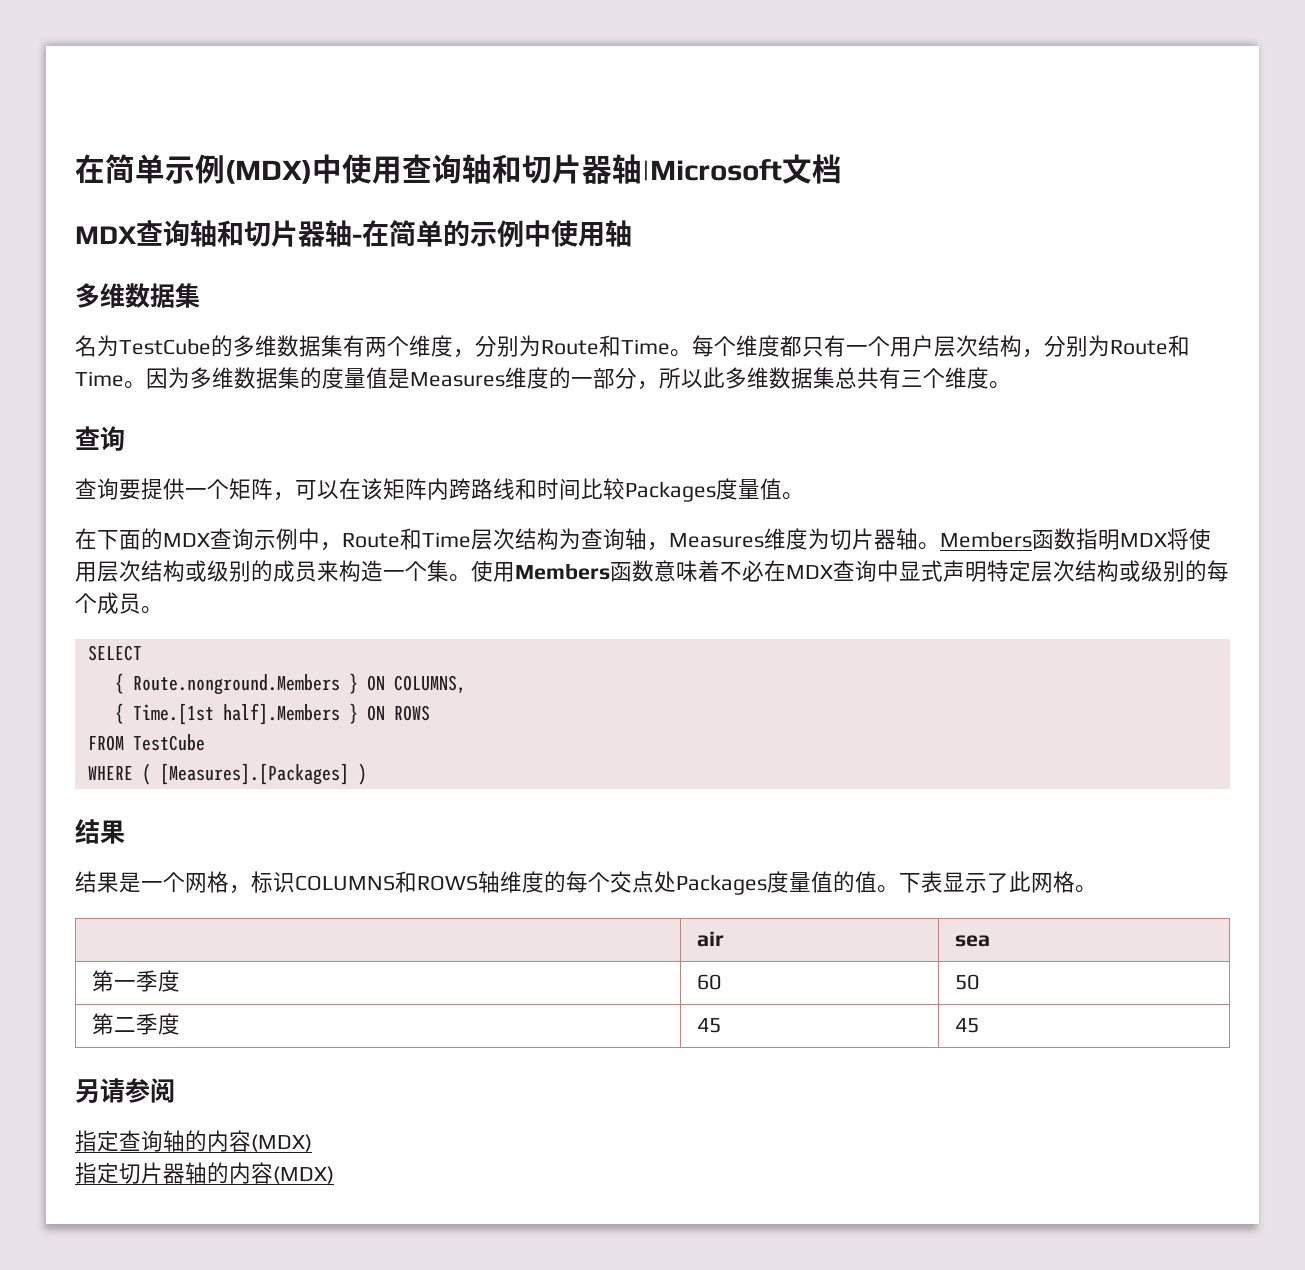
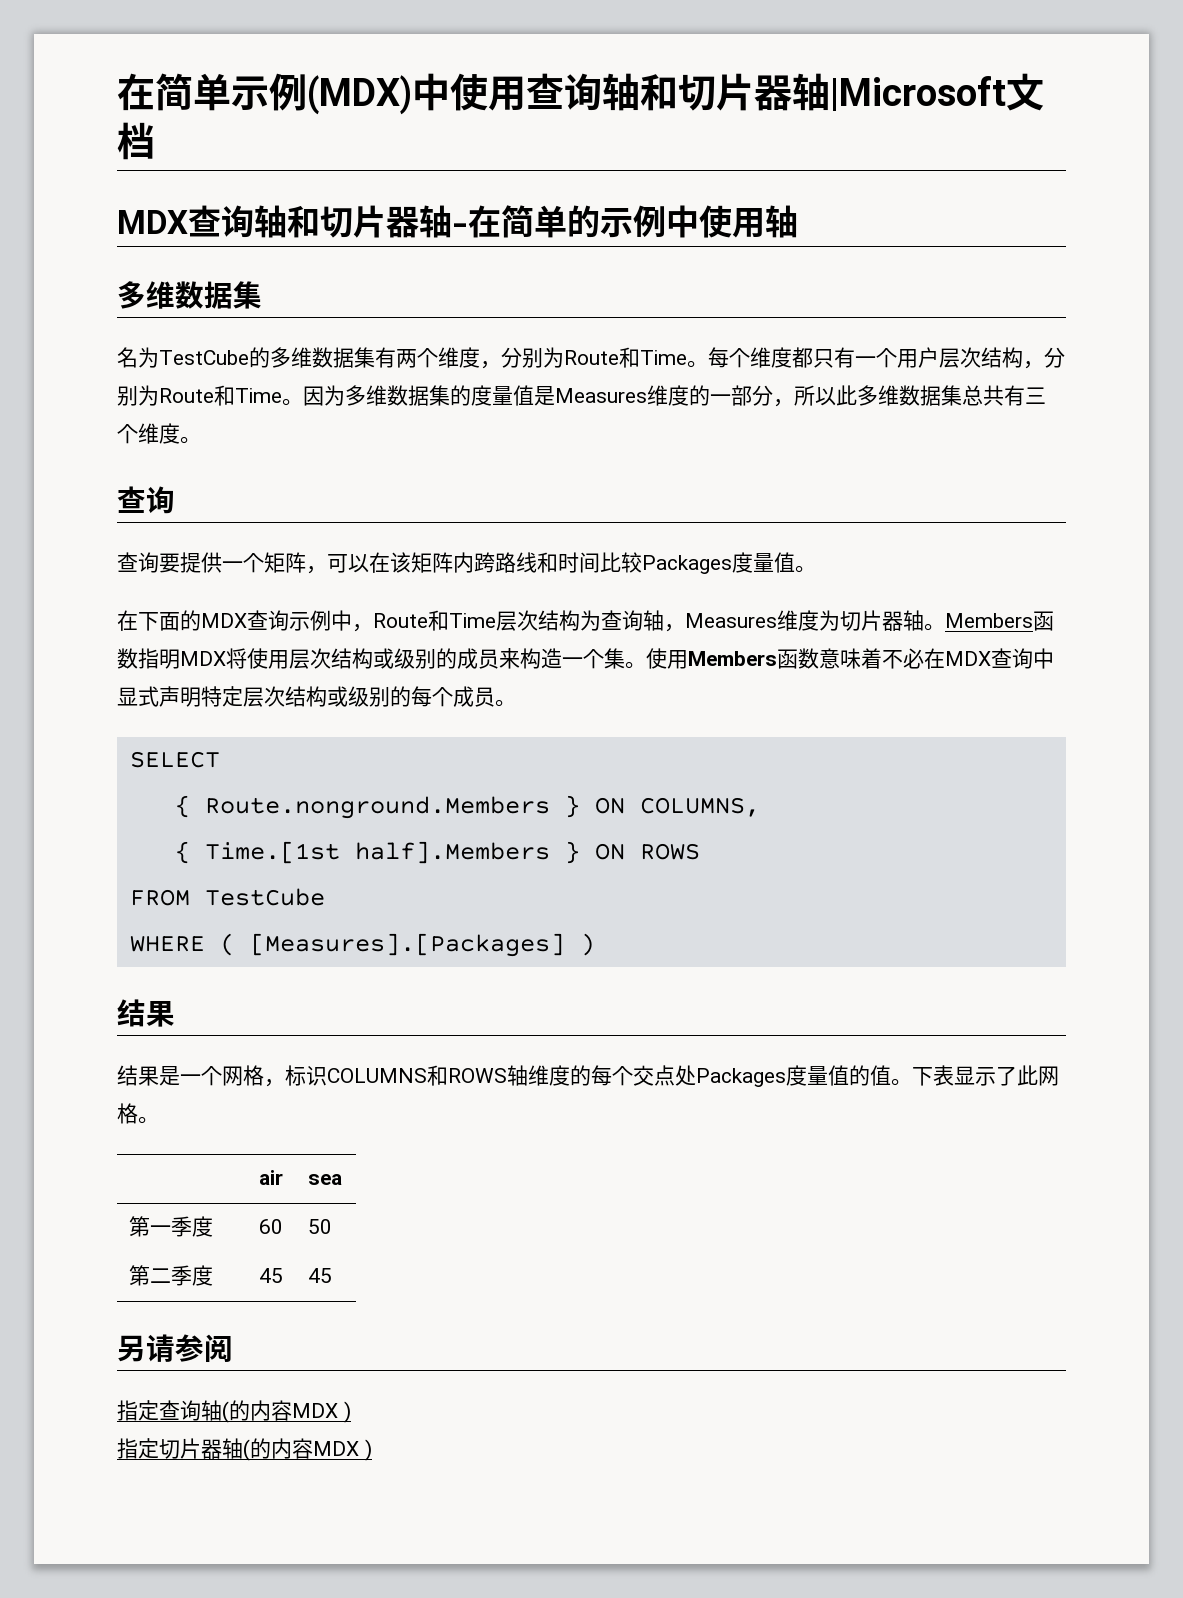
[185,1130,312,1152] 的内容(MDX) -> [222,1400,351,1423] (的内容MDX )
[207,1162,334,1184] 的内容(MDX) -> [243,1438,372,1461] (的内容MDX )

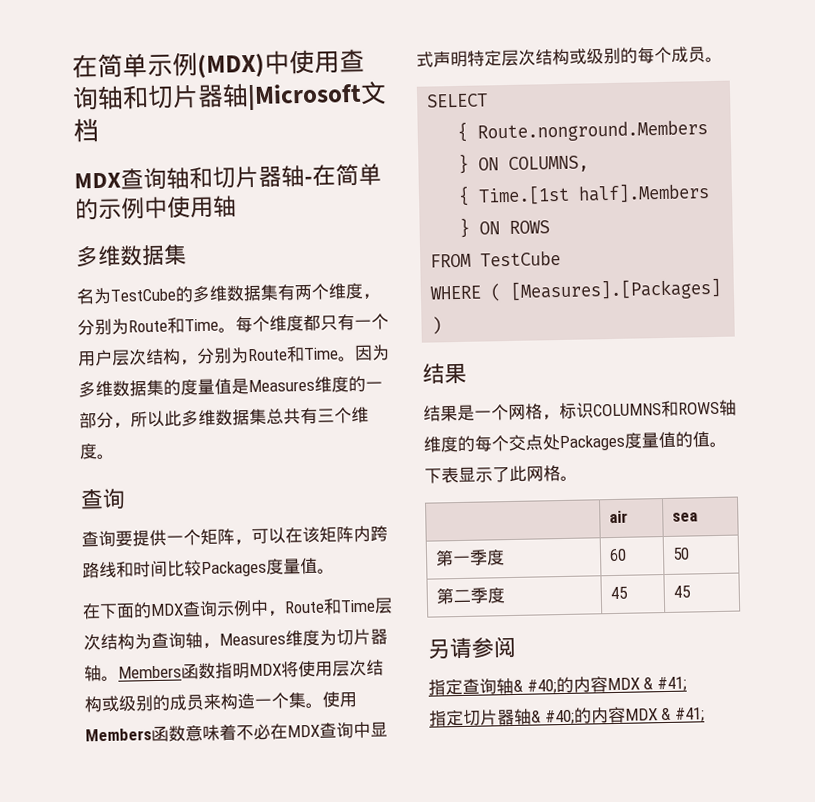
[222,1400,351,1423] (的内容MDX ) -> [513,676,687,694] & #40;的内容MDX & #41;
[243,1438,372,1461] (的内容MDX ) -> [531,706,705,725] & #40;的内容MDX & #41;

